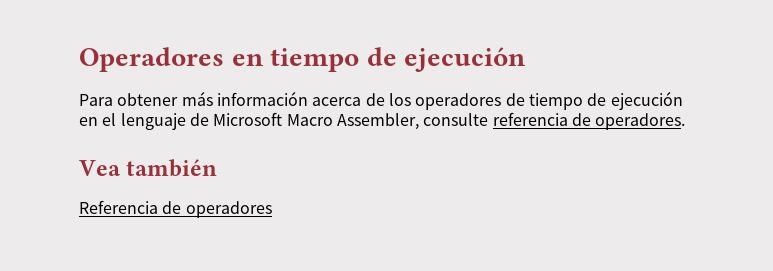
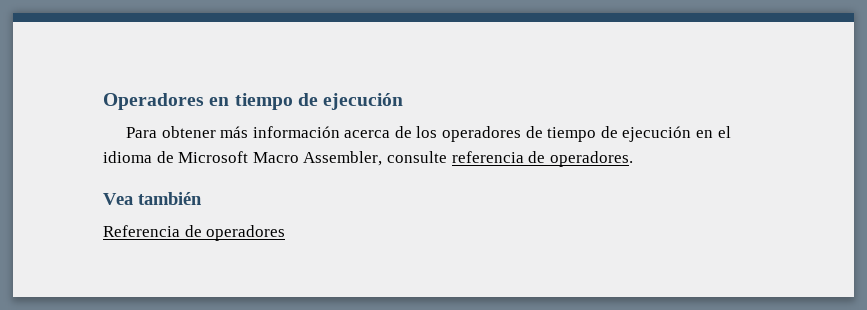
[120,113,186,130] lenguaje -> [103,151,152,163] idioma

